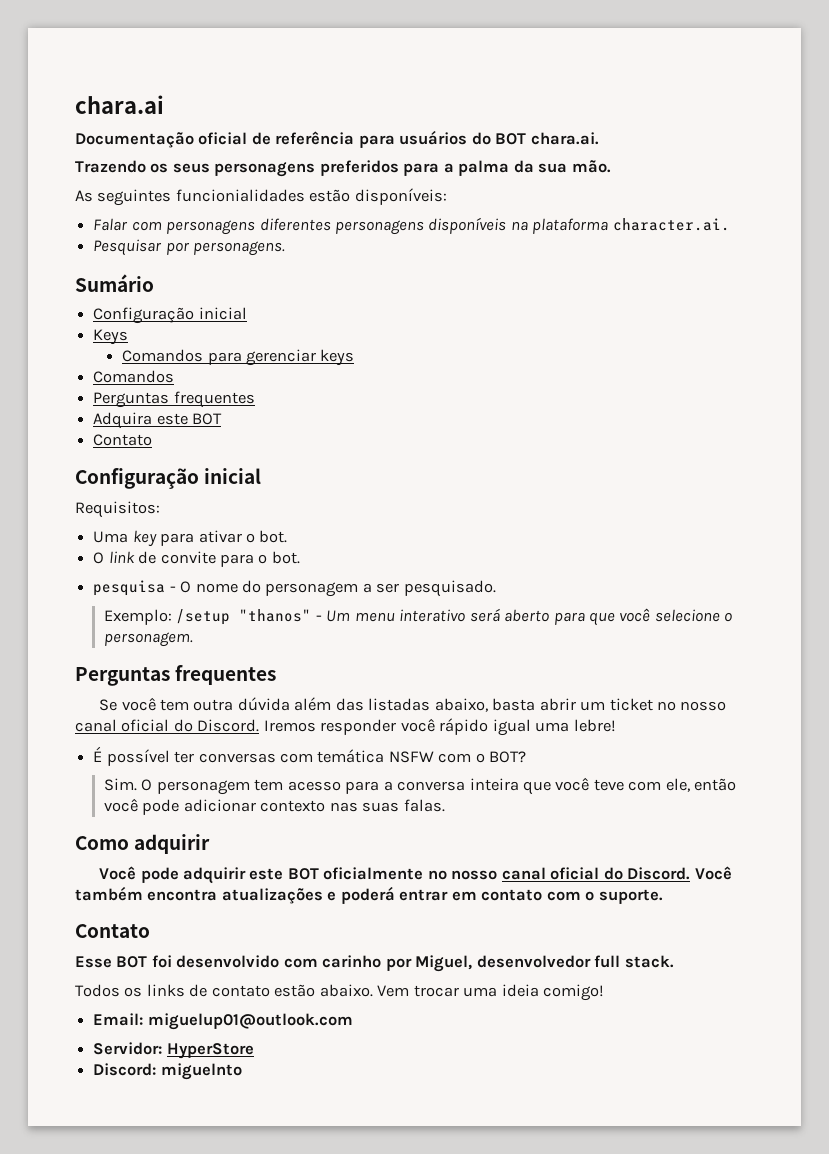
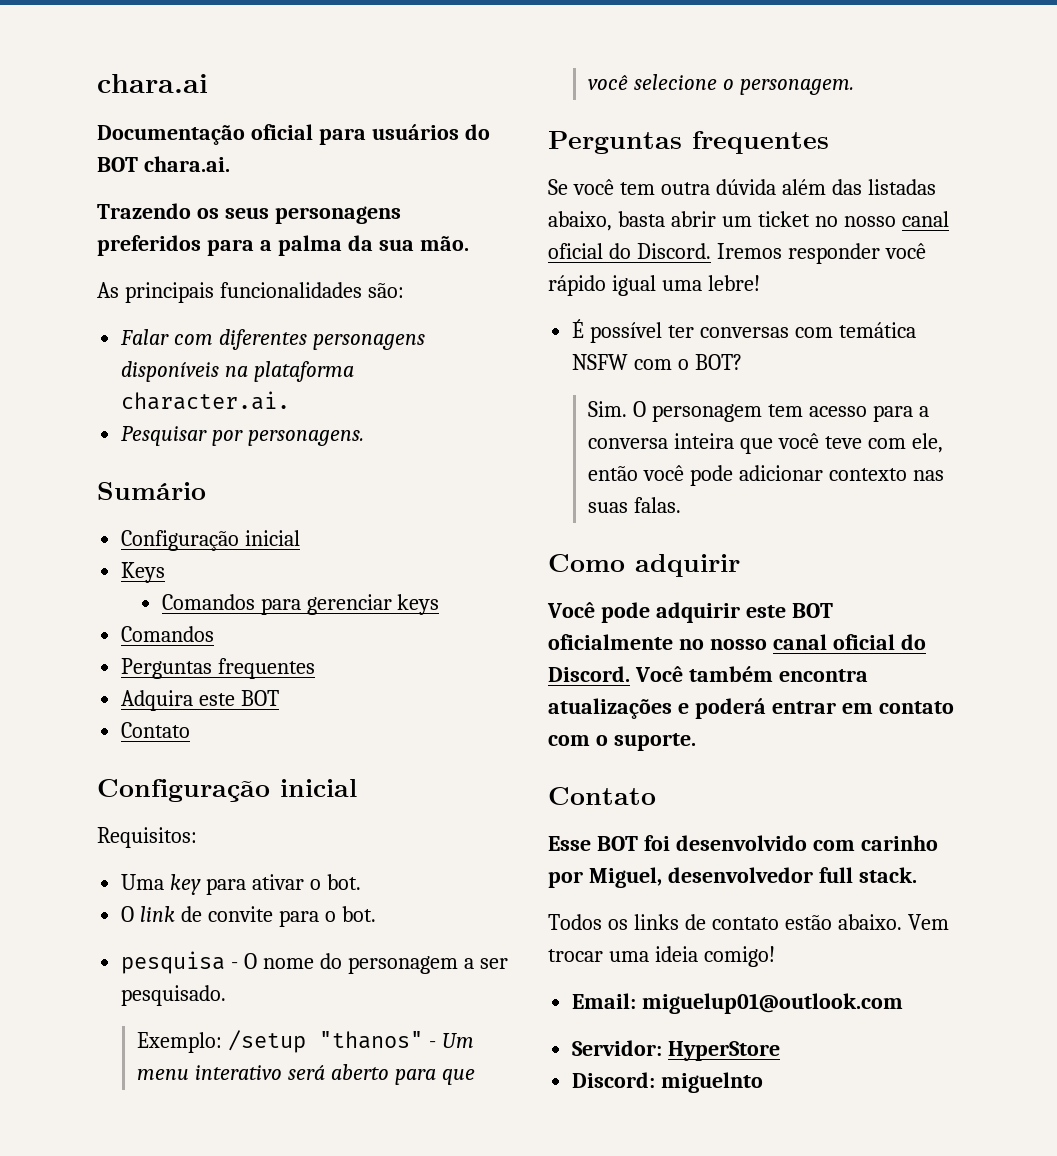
[251,131,355,145] de referência -> (313, 132) none
[97,188,447,206] seguintes funcionialidades estão disponíveis: -> [124,282,404,303] principais funcionalidades são:
[166,220,256,235] personagens -> (214, 339) none

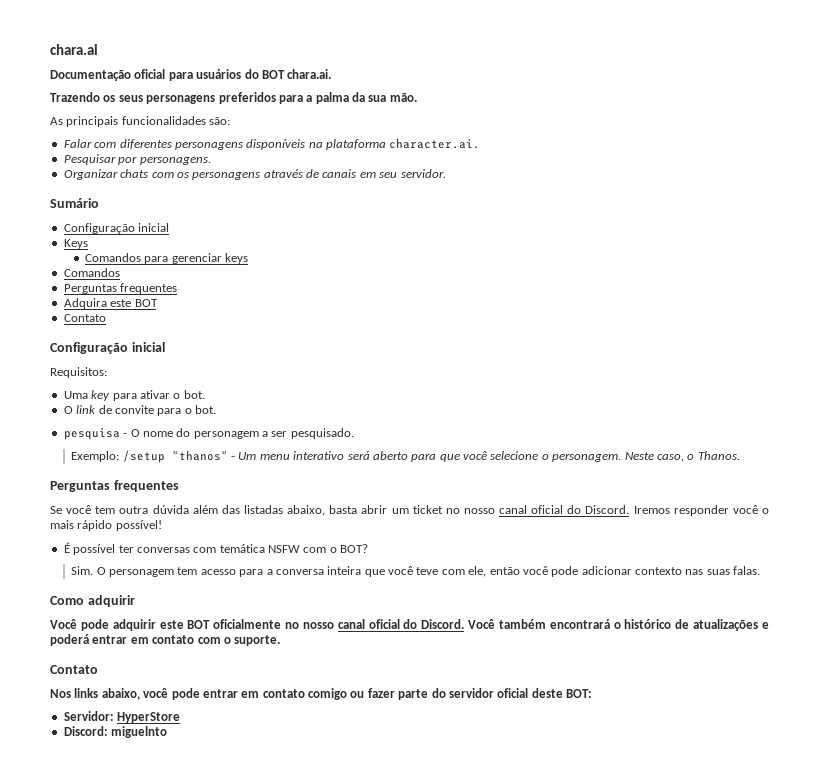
(365, 438) none -> [63,169,446,180] // Organizar chats com os personagens através de canais em seu servidor.
(855, 87) none -> [624,451,740,462] Neste caso, o Thanos.
[548,275,760,296] rápido igual uma lebre! -> [761,508,769,514] [50,520,162,531] o mais rápido possível!
[778,669,868,682] encontra -> [549,619,690,629] encontrará o histórico de
[548,835,938,851] [548,867,917,888] [548,914,949,930] [548,946,775,967] [572,993,904,1014] Esse BOT foi desenvolvido com carinho por Miguel, desenvolvedor full stack. // Todos os links de contato estão abaixo. Vem trocar uma ideia comigo! // Email: miguelup01@outlook.com -> [50,688,592,700] Nos links abaixo, você pode entrar em contato comigo ou fazer parte do servidor oficial deste BOT:

